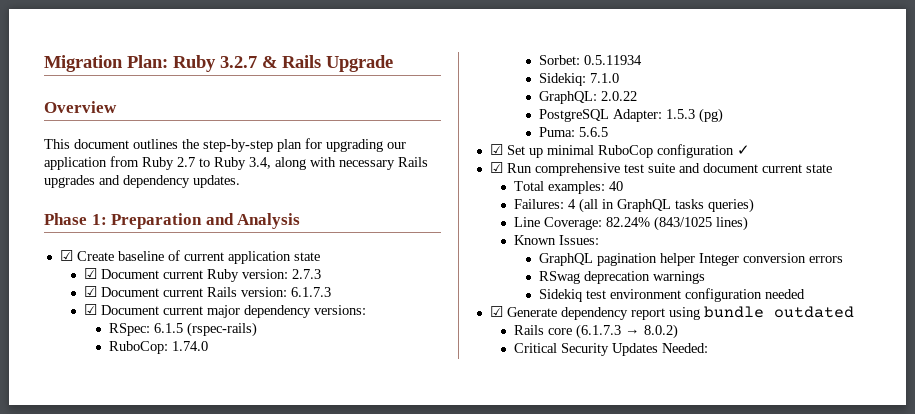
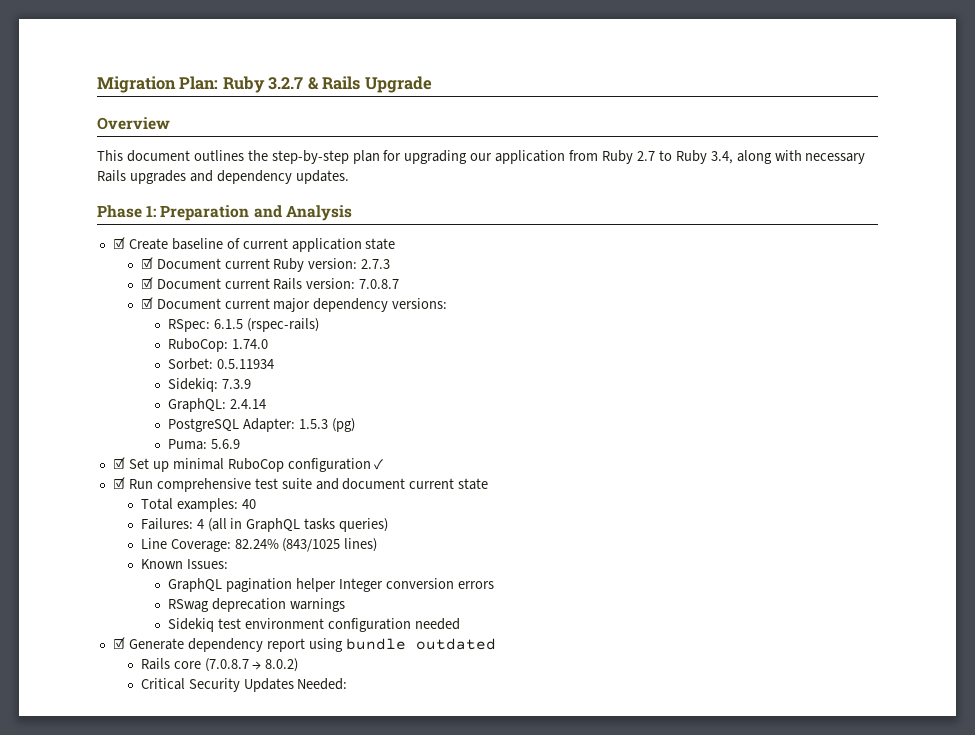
[291,287,332,297] 6.1.7.3 -> [359,279,400,289] 7.0.8.7
[589,73,619,83] 7.1.0 -> [222,379,252,389] 7.3.9
[600,91,637,101] 2.0.22 -> [230,399,267,409] 2.4.14
[578,127,608,137] 5.6.5 -> [211,439,241,449] 5.6.9
[576,324,622,339] (6.1.7.3 -> [204,658,249,672] (7.0.8.7

